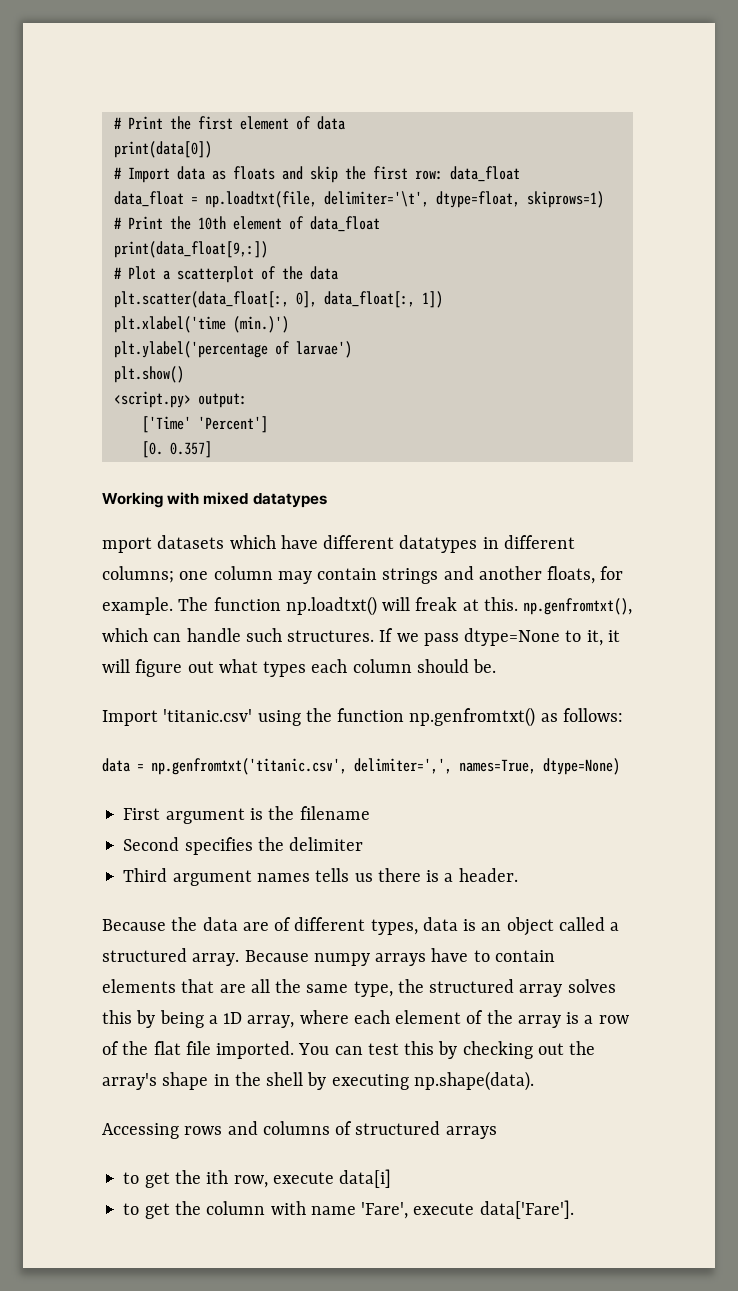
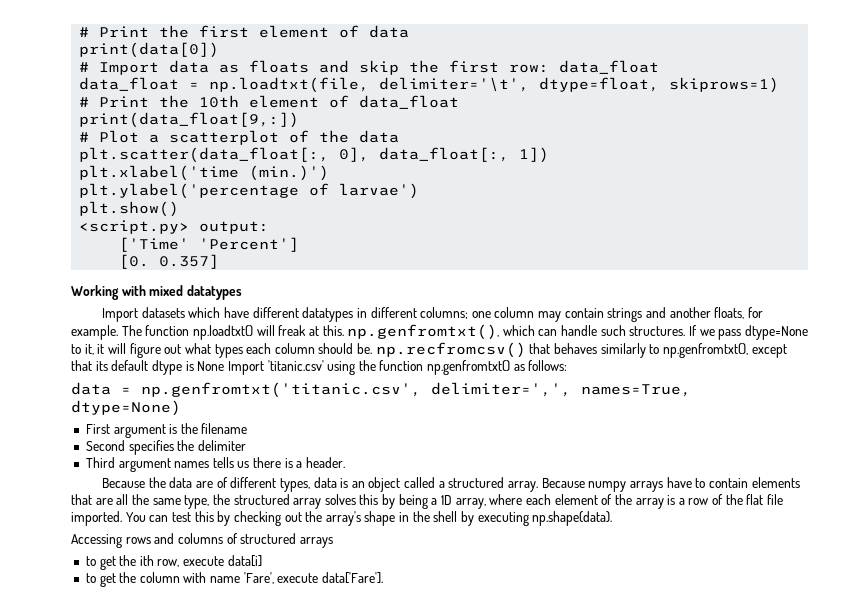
[102,537,152,553] mport -> [101,308,138,322] Import
(497, 666) // -> [375,342,787,358] [71,360,225,375] np.recfromcsv() that behaves similarly to np.genfromtxt(), except that its default dtype is None

